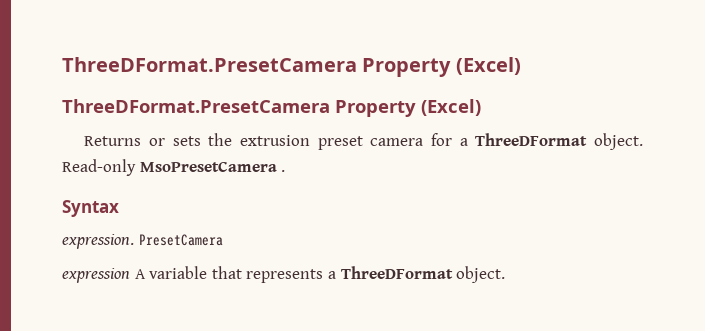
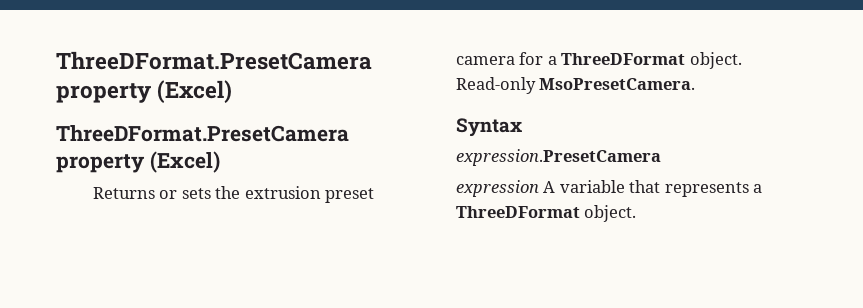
[62,57,452,77] ThreeDFormat.PresetCamera Property -> [56,51,372,70] [56,83,151,103] ThreeDFormat.PresetCamera property
[335,100,416,117] Property -> [56,154,145,173] property
[139,161,286,172] MsoPresetCamera . -> [539,78,696,90] MsoPresetCamera.
[62,234,223,249] expression. PresetCamera -> [456,149,661,166] expression.PresetCamera

